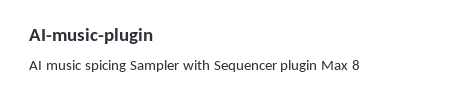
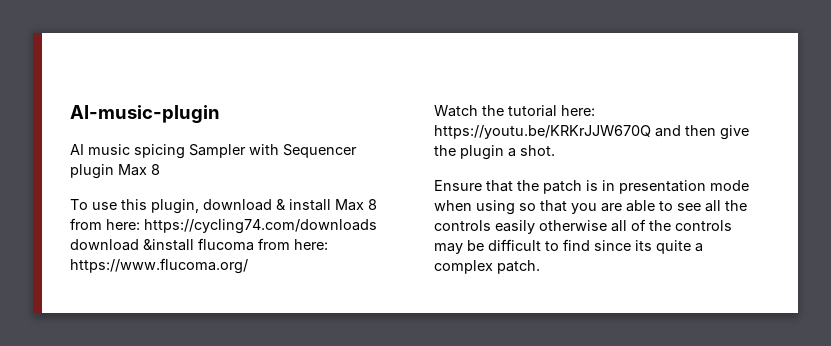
(361, 65) none -> [70,199,377,214] [70,218,377,234] [70,238,328,251] [70,258,248,274] [434,105,595,117] [434,125,749,140] [434,145,555,160] [434,180,749,194] [434,200,747,215] [434,219,732,234] [434,239,703,254] [434,260,540,274] // To use this plugin, download & install Max 8 from here: https://cycling74.com/downloads download &install flucoma from here: https://www.flucoma.org/ // Watch the tutorial here: https://youtu.be/KRKrJJW670Q and then give the plugin a shot. // Ensure that the patch is in presentation mode when using so that you are able to see all the controls easily otherwise all of the controls may be difficult to find since its quite a complex patch.

